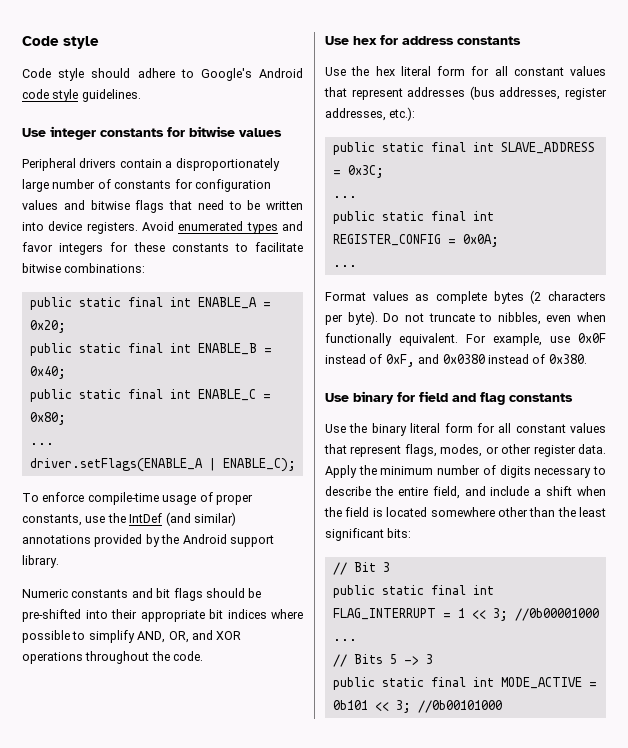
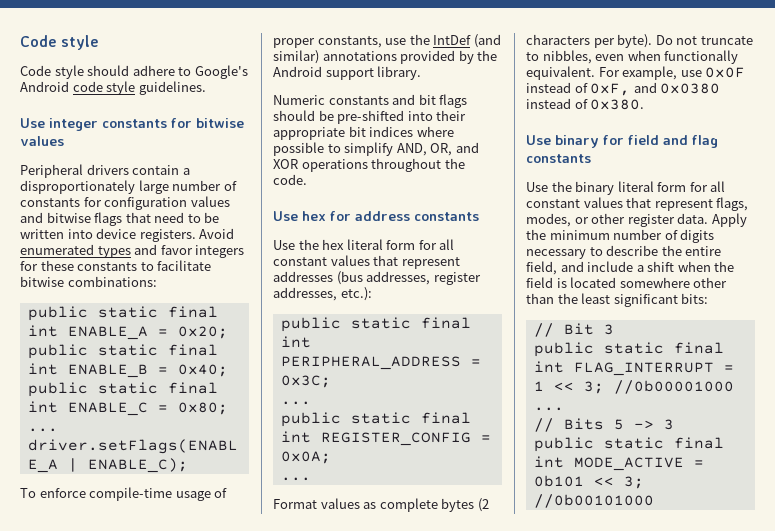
[500,142,595,154] SLAVE_ADDRESS -> [280,356,461,370] PERIPHERAL_ADDRESS

